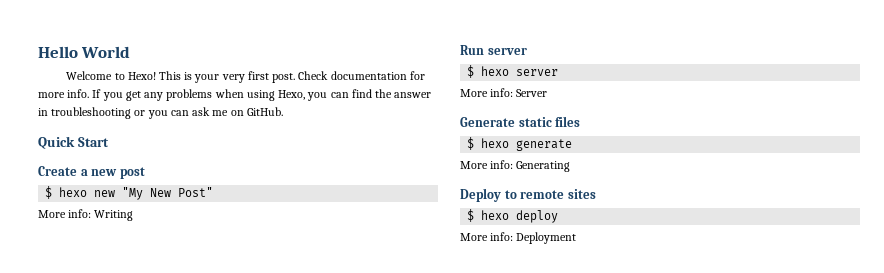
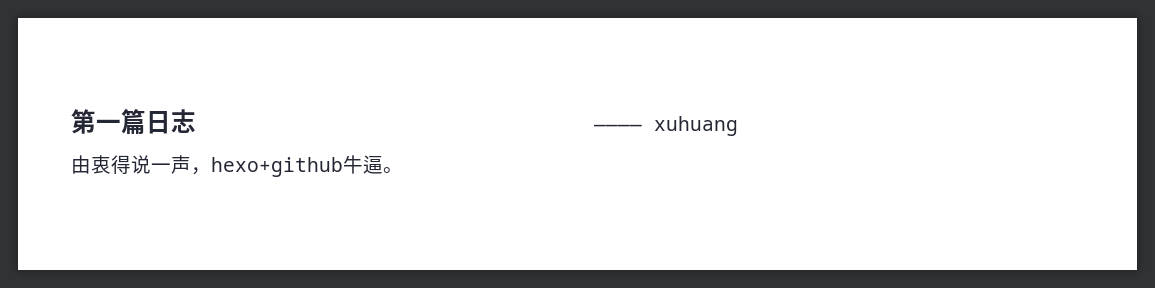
[38,46,131,58] [66,71,425,83] [38,89,432,101] [38,107,283,119] [38,136,109,149] [38,166,145,179] [45,186,214,200] [38,209,134,221] [460,45,527,55] [467,65,559,78] [460,88,548,97] [460,116,581,127] [467,137,573,151] [460,160,571,172] [460,188,596,202] [467,209,559,223] [460,232,577,244] Hello World // Welcome to Hexo! This is your very first post. Check documentation for more info. If you get any problems when using Hexo, you can find the answer in troubleshooting or you can ask me on GitHub. // Quick Start // Create a new post // $ hexo new "My New Post" // More info: Writing // Run server // $ hexo server // More info: Server // Generate static files // $ hexo generate // More info: Generating // Deploy to remote sites // $ hexo deploy // More info: Deployment -> [71,109,196,135] [71,155,403,177] [594,116,738,136] 第一篇日志 // 由衷得说一声，hexo+github牛逼。 // ———— xuhuang

